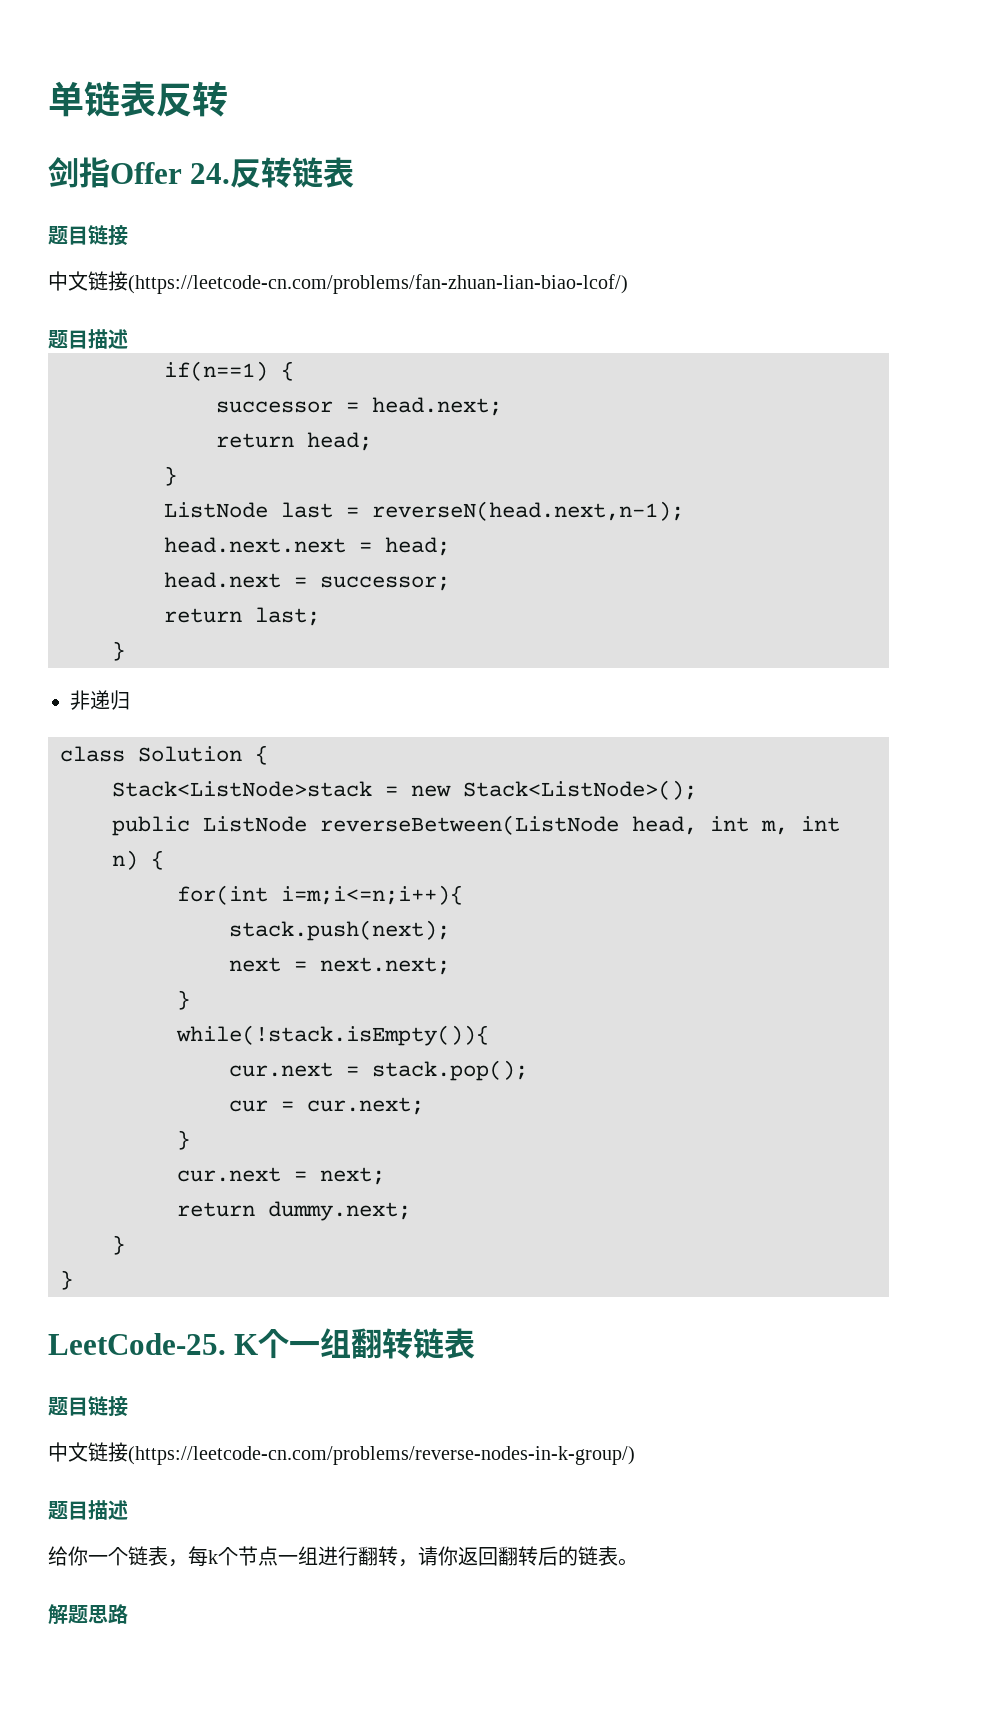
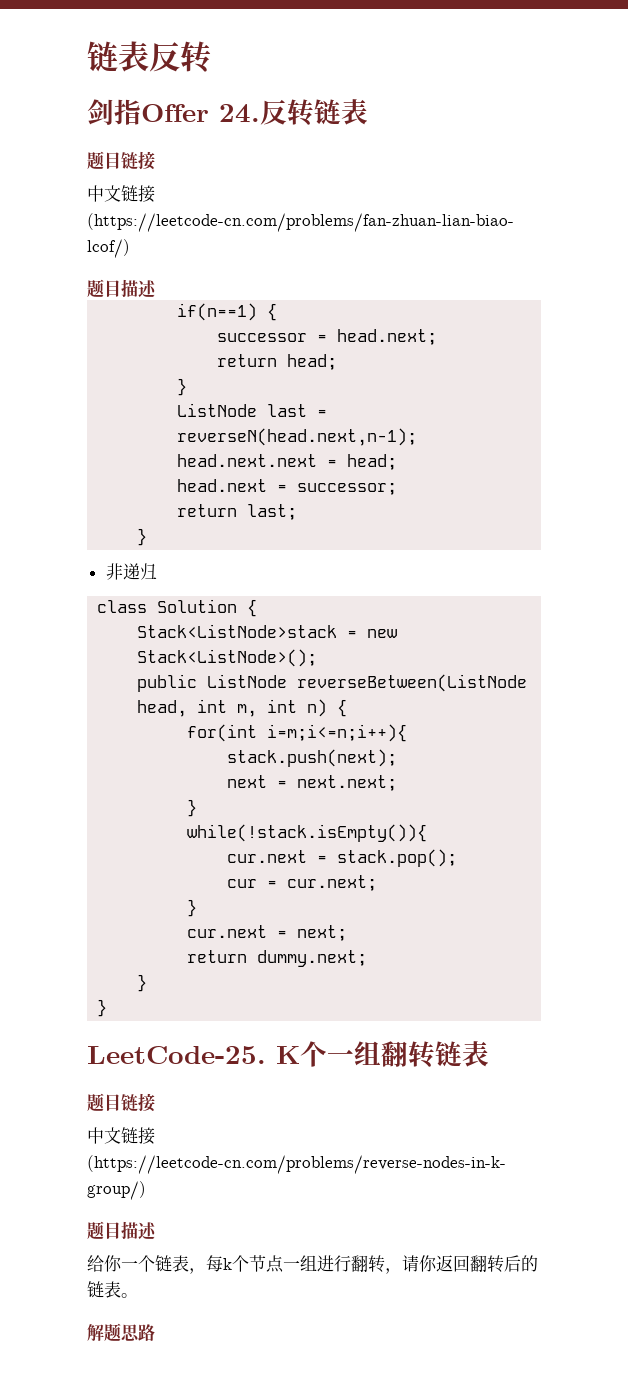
[48,81,84,117] 单 -> (87, 56) none

